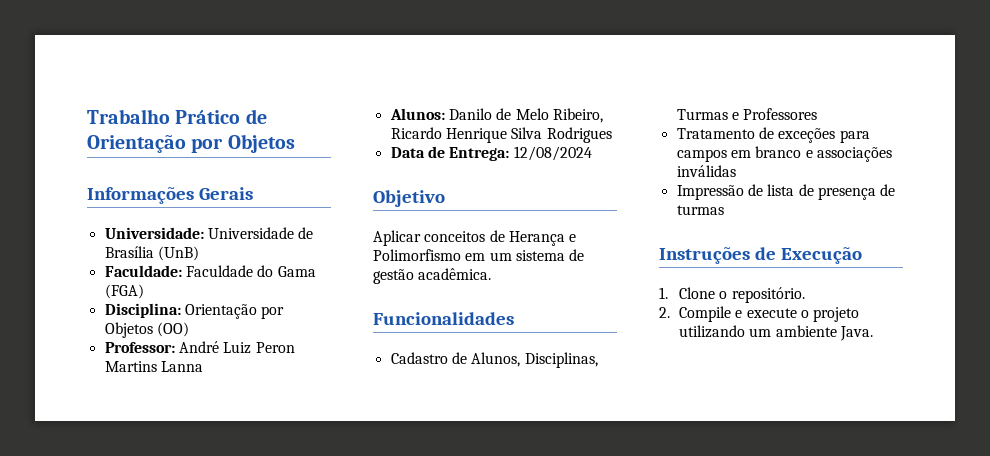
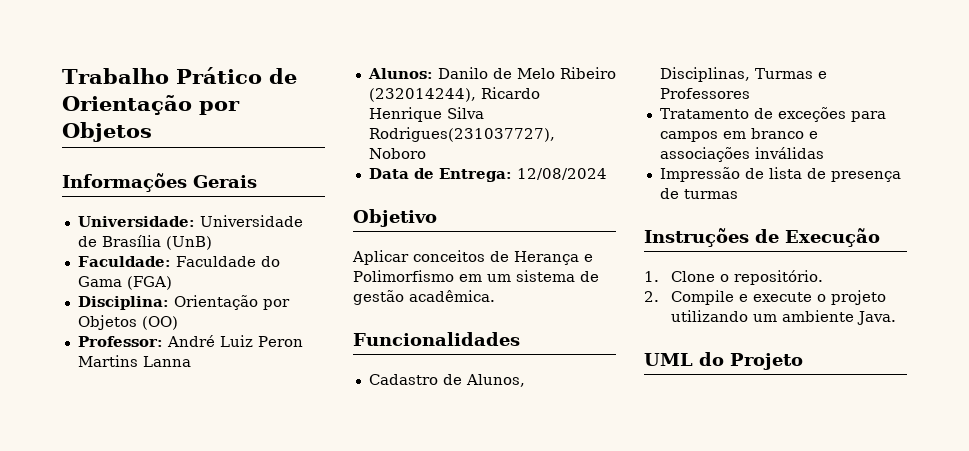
[552,108,603,123] Ribeiro, -> [559,67,616,79] [368,88,476,102] Ribeiro (232014244),
[546,127,612,143] Rodrigues -> [368,127,555,142] [368,148,426,159] Rodrigues(231037727), Noboro
(874, 333) none -> [644,352,803,370] // UML do Projeto

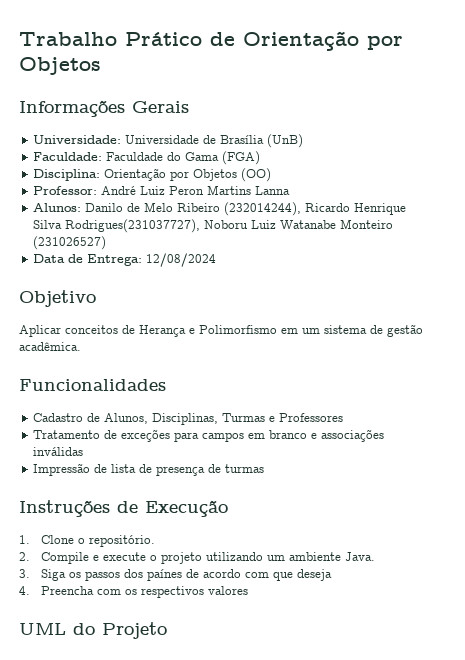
[368,148,426,159] Noboro -> [204,219,394,229] [33,236,107,250] Noboru Luiz Watanabe Monteiro (231026527)
(896, 318) none -> [19,569,333,581] [19,586,249,598] // 3. Siga os passos dos paínes de acordo com que deseja // 4. Preencha com os respectivos valores

